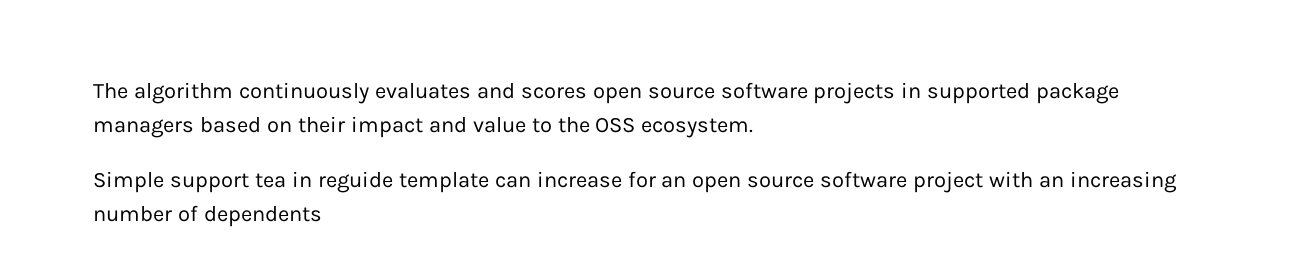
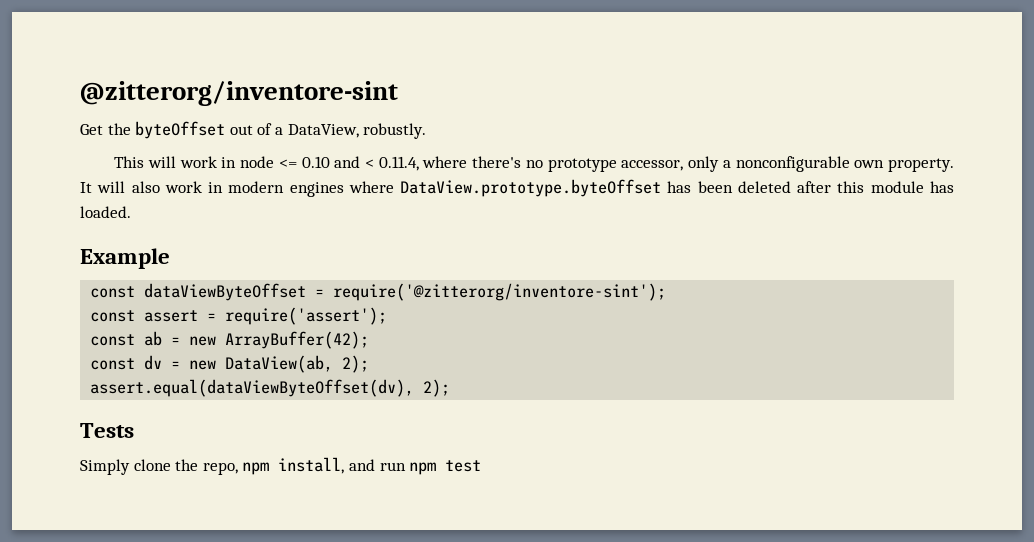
[93,82,1120,104] [93,116,754,138] [93,171,1178,193] [93,205,322,227] The algorithm continuously evaluates and scores open source software projects in supported package managers based on their impact and value to the OSS ecosystem. // Simple support tea in reguide template can increase for an open source software project with an increasing number of dependents -> [80,81,398,106] [80,121,427,139] [114,156,955,172] [80,179,954,197] [80,206,131,218] [80,248,170,269] [90,283,667,301] [90,307,388,325] [90,331,370,349] [90,355,370,373] [90,379,451,397] [80,423,134,438] [80,457,482,475] @zitterorg/inventore-sint // Get the byteOffset out of a DataView, robustly. // This will work in node <= 0.10 and < 0.11.4, where there's no prototype accessor, only a nonconfigurable own property. It will also work in modern engines where DataView.prototype.byteOffset has been deleted after this module has loaded. // Example // const dataViewByteOffset = require('@zitterorg/inventore-sint'); // const assert = require('assert'); // const ab = new ArrayBuffer(42); // const dv = new DataView(ab, 2); // assert.equal(dataViewByteOffset(dv), 2); // Tests // Simply clone the repo, npm install, and run npm test

